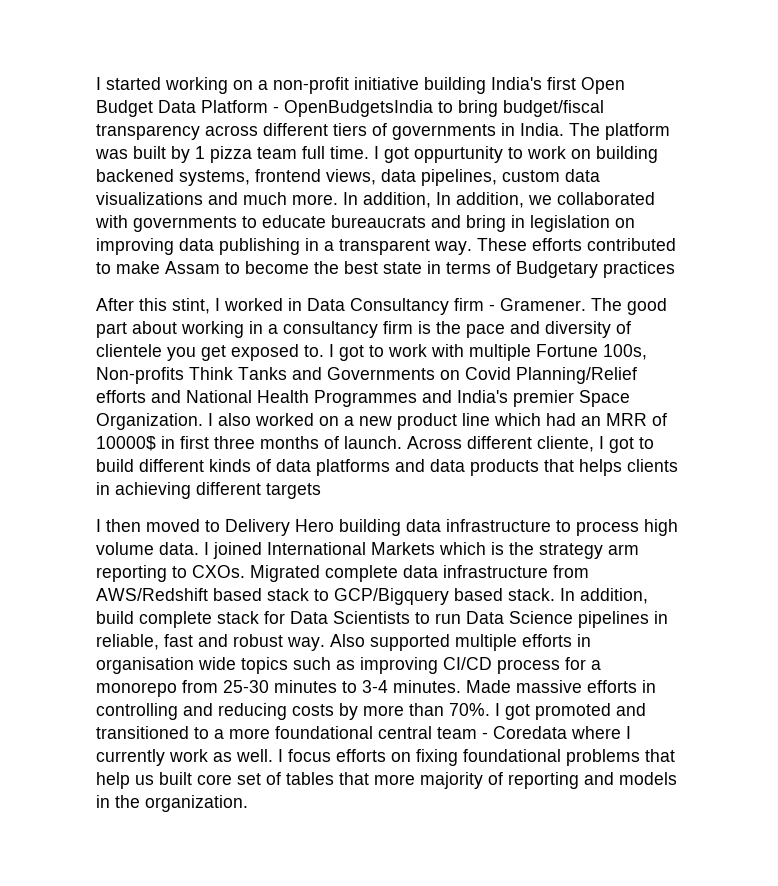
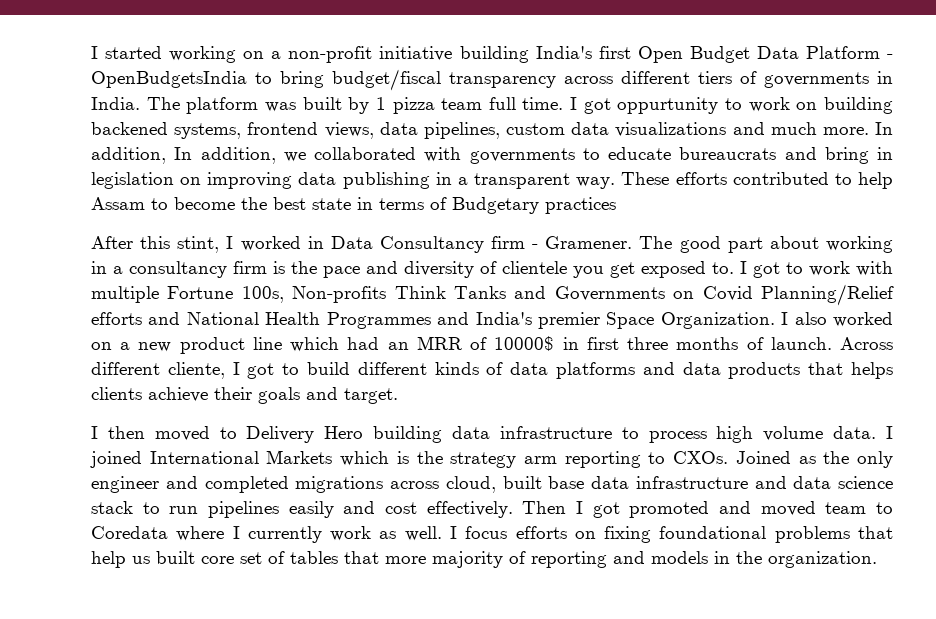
[116,261,160,274] make -> [858,172,894,189] help
[96,482,321,499] in achieving different targets -> [148,387,398,404] achieve their goals and target.
[250,565,589,582] [96,588,648,605] [96,611,668,628] [96,634,591,651] [96,657,601,674] [96,680,656,697] [96,703,646,720] [96,726,488,739] Migrated complete data infrastructure from AWS/Redshift based stack to GCP/Bigquery based stack. In addition, build complete stack for Data Scientists to run Data Science pipelines in reliable, fast and robust way. Also supported multiple efforts in organisation wide topics such as improving CI/CD process for a monorepo from 25-30 minutes to 3-4 minutes. Made massive efforts in controlling and reducing costs by more than 70%. I got promoted and transitioned to a more foundational central team - -> [735,451,893,468] [91,476,893,493] [91,501,893,518] Joined as the only engineer and completed migrations across cloud, built base data infrastructure and data science stack to run pipelines easily and cost effectively. Then I got promoted and moved team to

